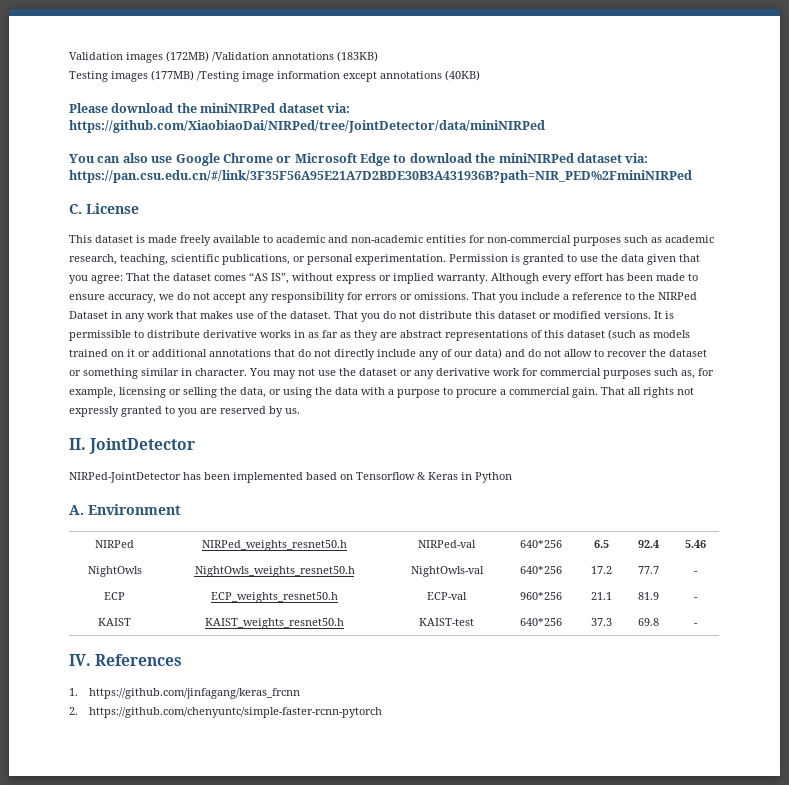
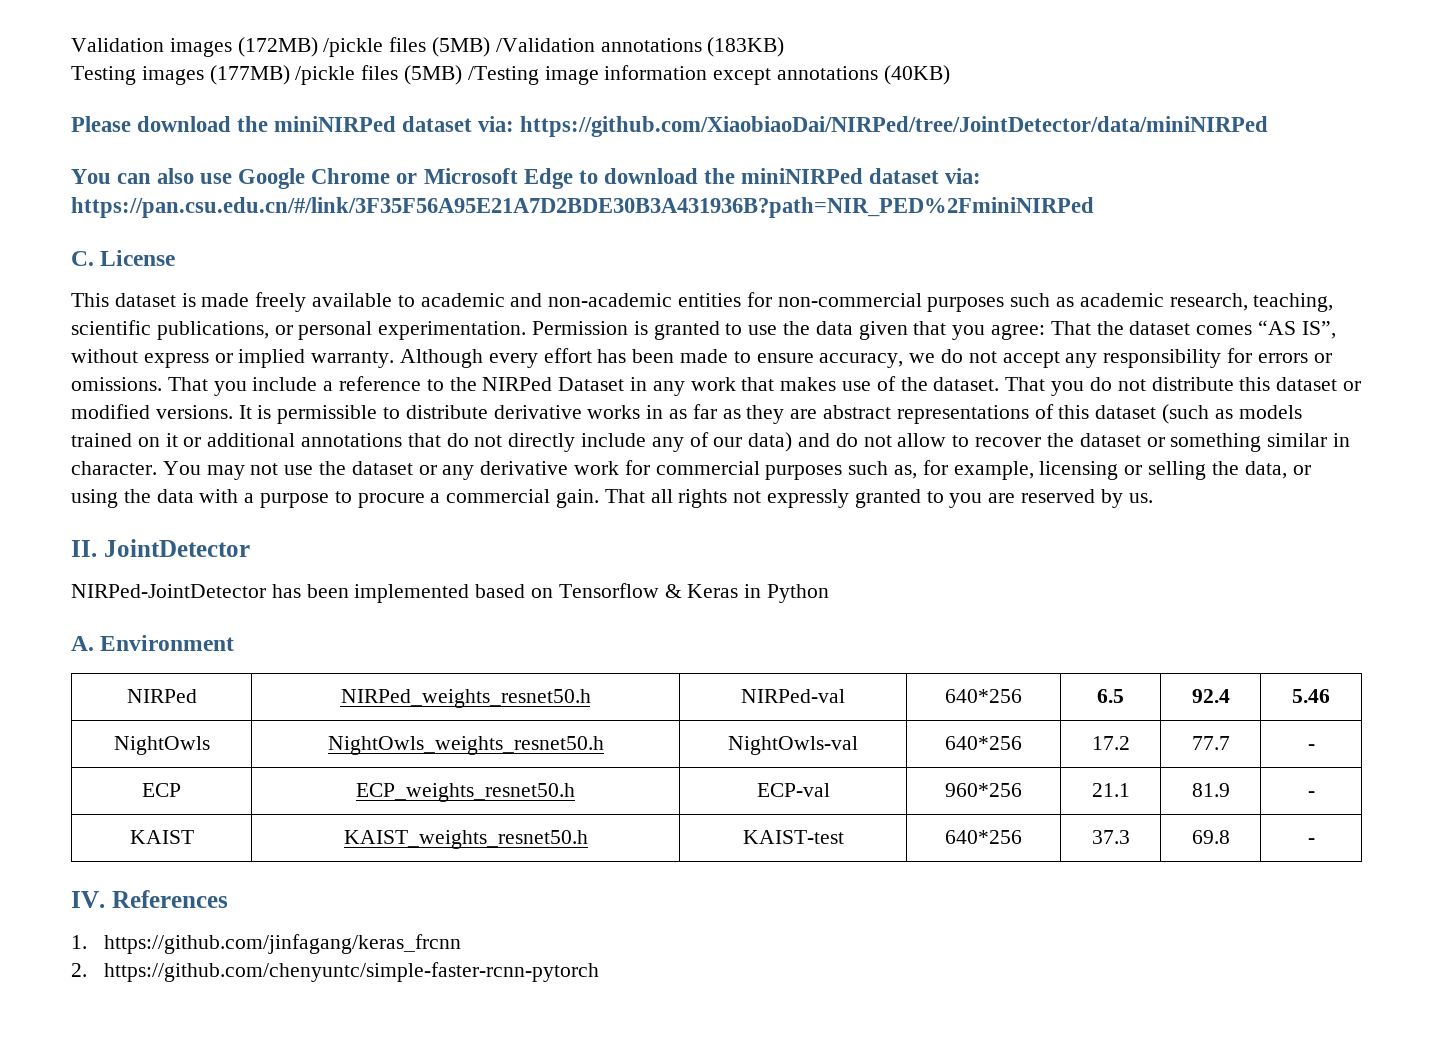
(209, 56) none -> [323,37,491,57] /pickle files (5MB)
(194, 75) none -> [295,65,463,85] /pickle files (5MB)

